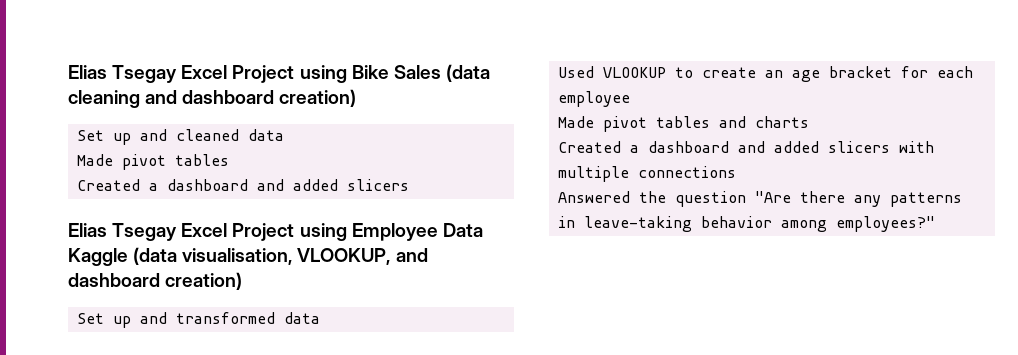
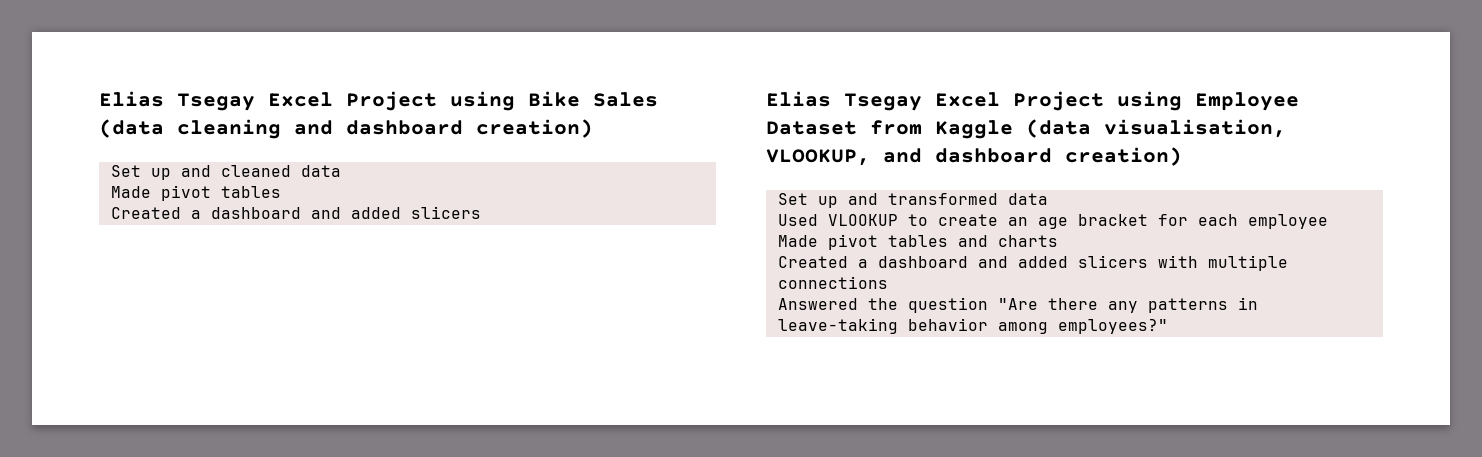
[442,223,483,237] Data -> [766,120,922,135] Dataset from

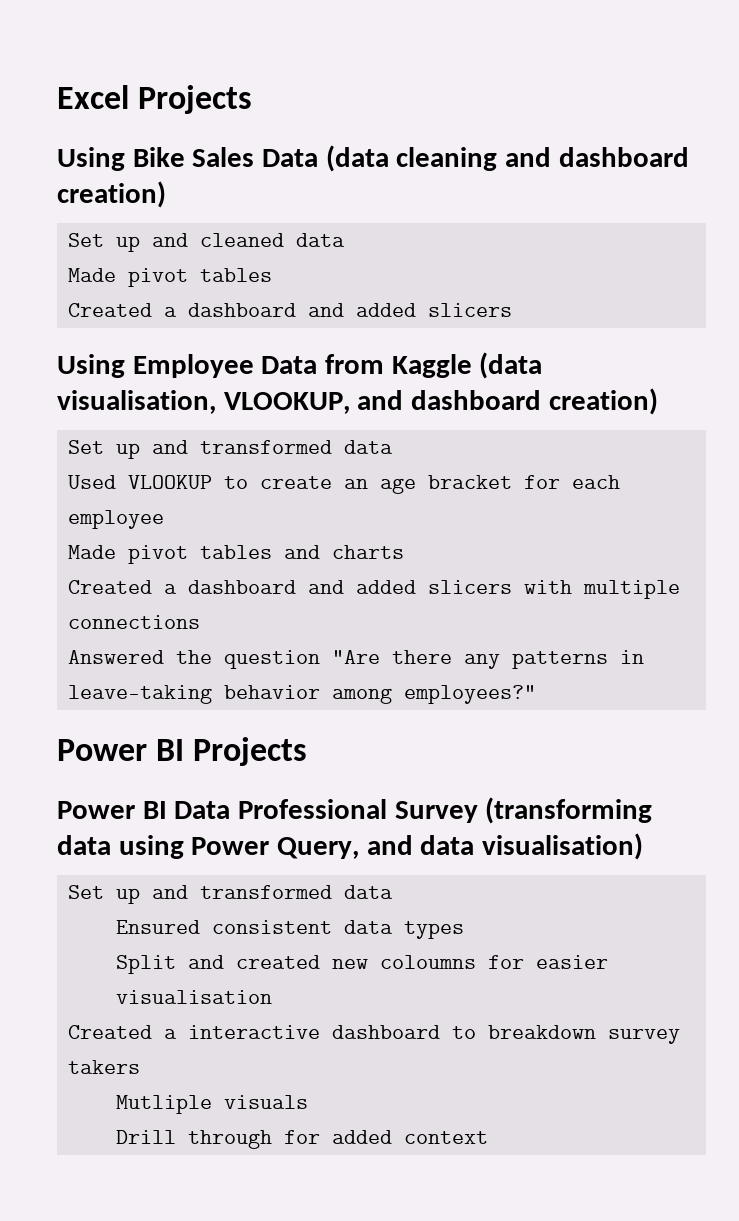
[99,91,515,111] Elias Tsegay Excel Project using -> [57,85,253,114] [57,147,125,171] Excel Projects // Using
(658, 99) none -> [262,149,319,167] Data
[766,91,1299,111] [766,121,857,135] Elias Tsegay Excel Project using Employee Dataset -> [57,354,318,378] Using Employee Data
(1168, 326) none -> [57,737,308,766] [57,797,653,824] [57,833,644,860] [68,885,394,904] [116,920,465,939] [116,955,609,974] [116,990,273,1004] [68,1025,681,1044] [68,1060,141,1074] [116,1095,309,1114] [116,1130,489,1149] // Power BI Projects // Power BI Data Professional Survey (transforming data using Power Query, and data visualisation) // Set up and transformed data // Ensured consistent data types // Split and created new coloumns for easier visualisation // Created a interactive dashboard to breakdown survey takers // Mutliple visuals // Drill through for added context

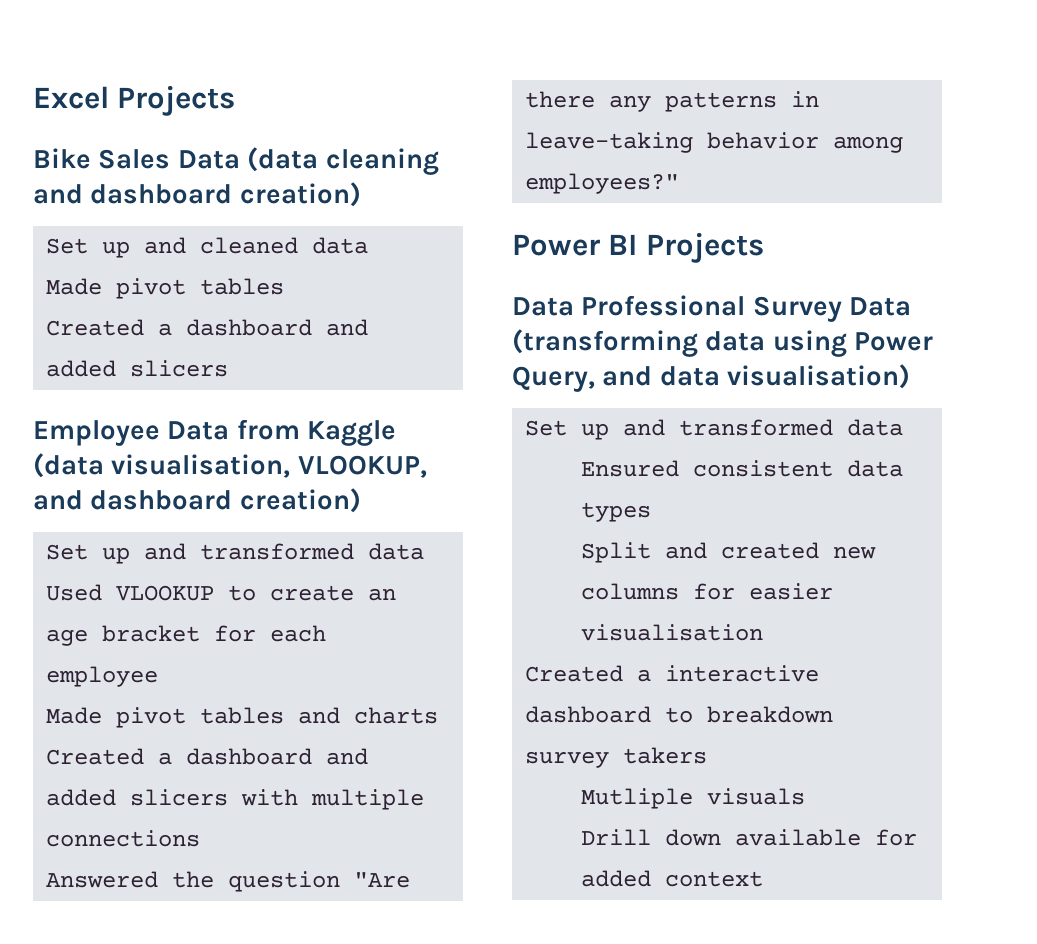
[57,147,125,171] Using -> (236, 100) none
[57,354,125,378] Using -> (228, 368) none
[57,801,167,819] Power BI -> (764, 247) none
(478, 812) none -> [849,297,912,316] Data
[380,955,477,969] coloumns -> [580,583,679,600] columns
[188,1130,273,1149] through -> [664,829,861,846] down available

